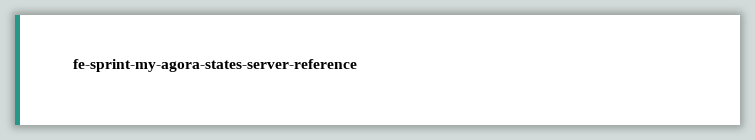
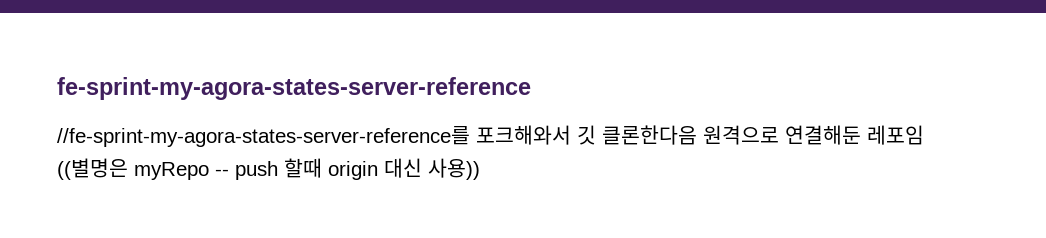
(357, 65) none -> [57,125,924,147] [57,158,480,180] // //fe-sprint-my-agora-states-server-reference를 포크해와서 깃 클론한다음 원격으로 연결해둔 레포임 ((별명은 myRepo -- push 할때 origin 대신 사용))

